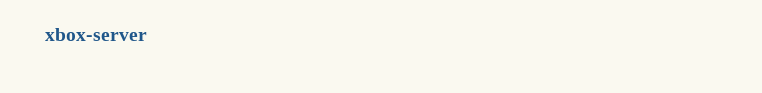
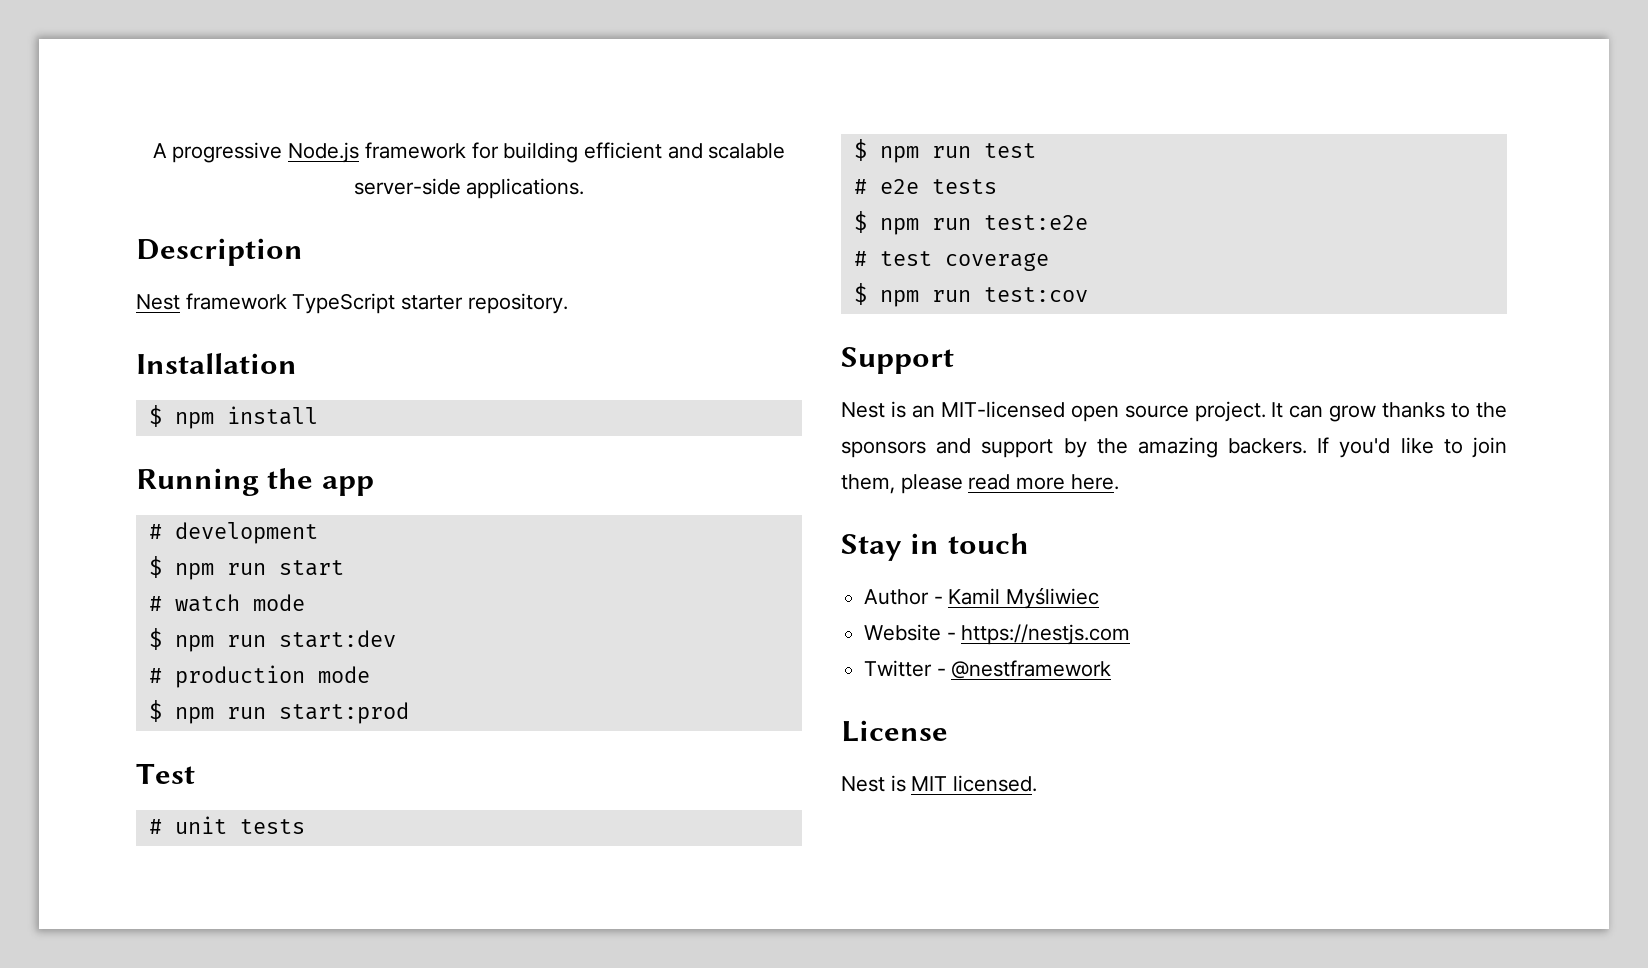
[45,28,147,41] xbox-server -> [152,142,786,163] [353,178,585,199] [136,238,303,266] [136,293,568,314] [136,353,297,374] [148,405,318,429] [136,468,374,496] [148,522,318,544] [148,556,344,580] [148,594,305,612] [148,628,396,652] [148,665,370,688] [148,700,409,724] [136,763,195,784] [148,816,305,834] [853,139,1036,163] [853,179,997,194] [853,211,1088,235] [853,251,1049,271] [853,283,1088,307] [841,347,954,374] [841,401,1507,422] [841,437,1507,458] [841,474,1119,494] [841,533,1029,561] [864,587,1100,609] [864,624,1131,645] [864,660,1112,679] [841,720,948,742] [841,775,1038,792] A progressive Node.js framework for building efficient and scalable server-side applications. // Description // Nest framework TypeScript starter repository. // Installation // $ npm install // Running the app // # development // $ npm run start // # watch mode // $ npm run start:dev // # production mode // $ npm run start:prod // Test // # unit tests // $ npm run test // # e2e tests // $ npm run test:e2e // # test coverage // $ npm run test:cov // Support // Nest is an MIT-licensed open source project. It can grow thanks to the sponsors and support by the amazing backers. If you'd like to join them, please read more here. // Stay in touch // Author - Kamil Myśliwiec // Website - https://nestjs.com // Twitter - @nestframework // License // Nest is MIT licensed.

